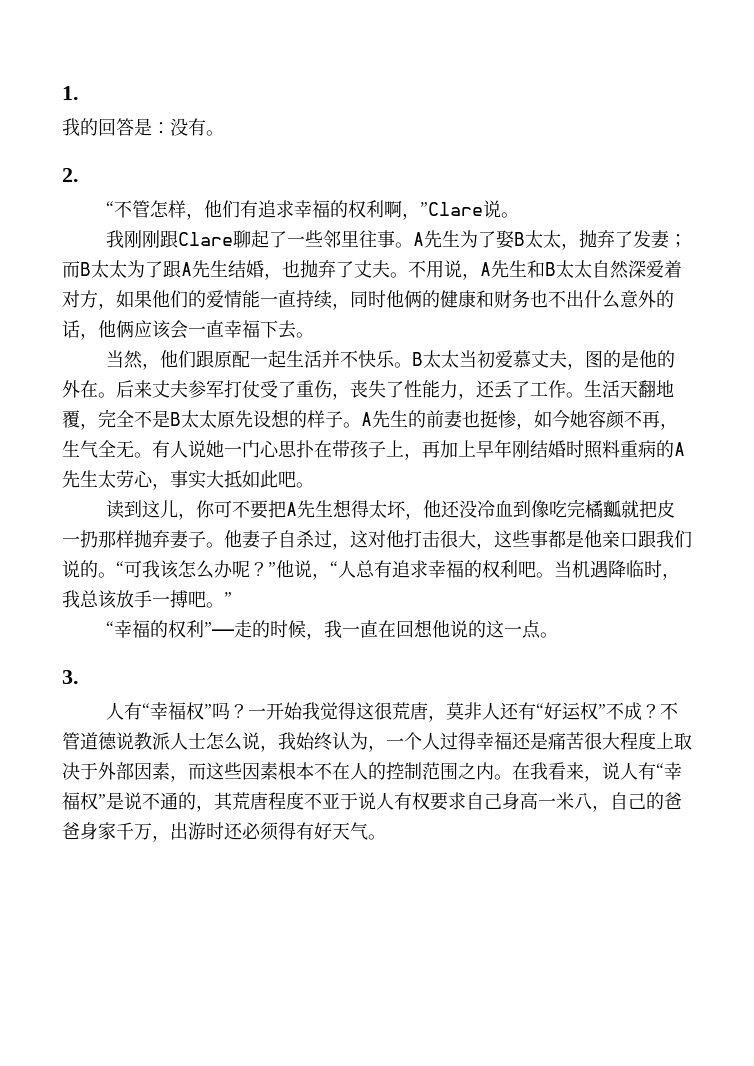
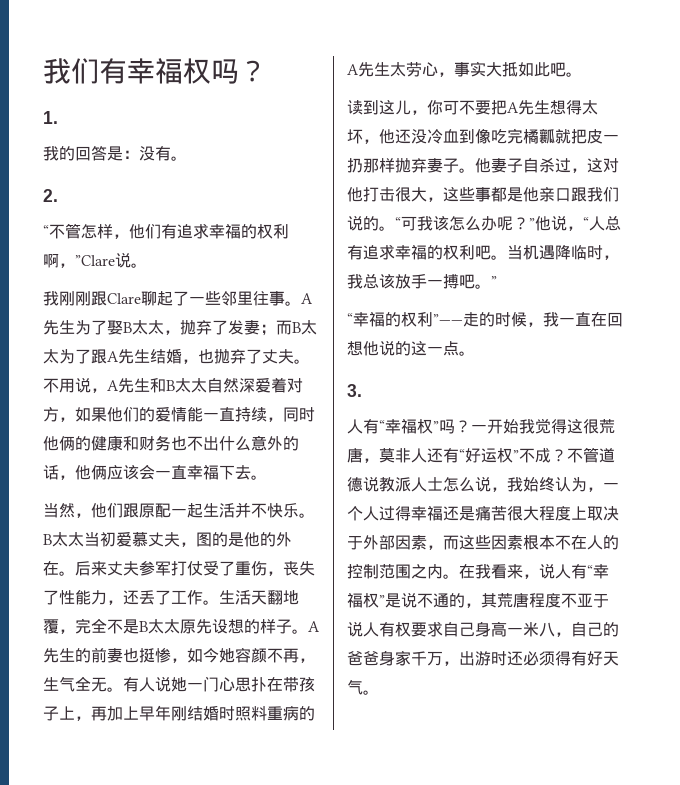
(62, 93) none -> [43,58,267,84] 我们有幸福权吗？ //

